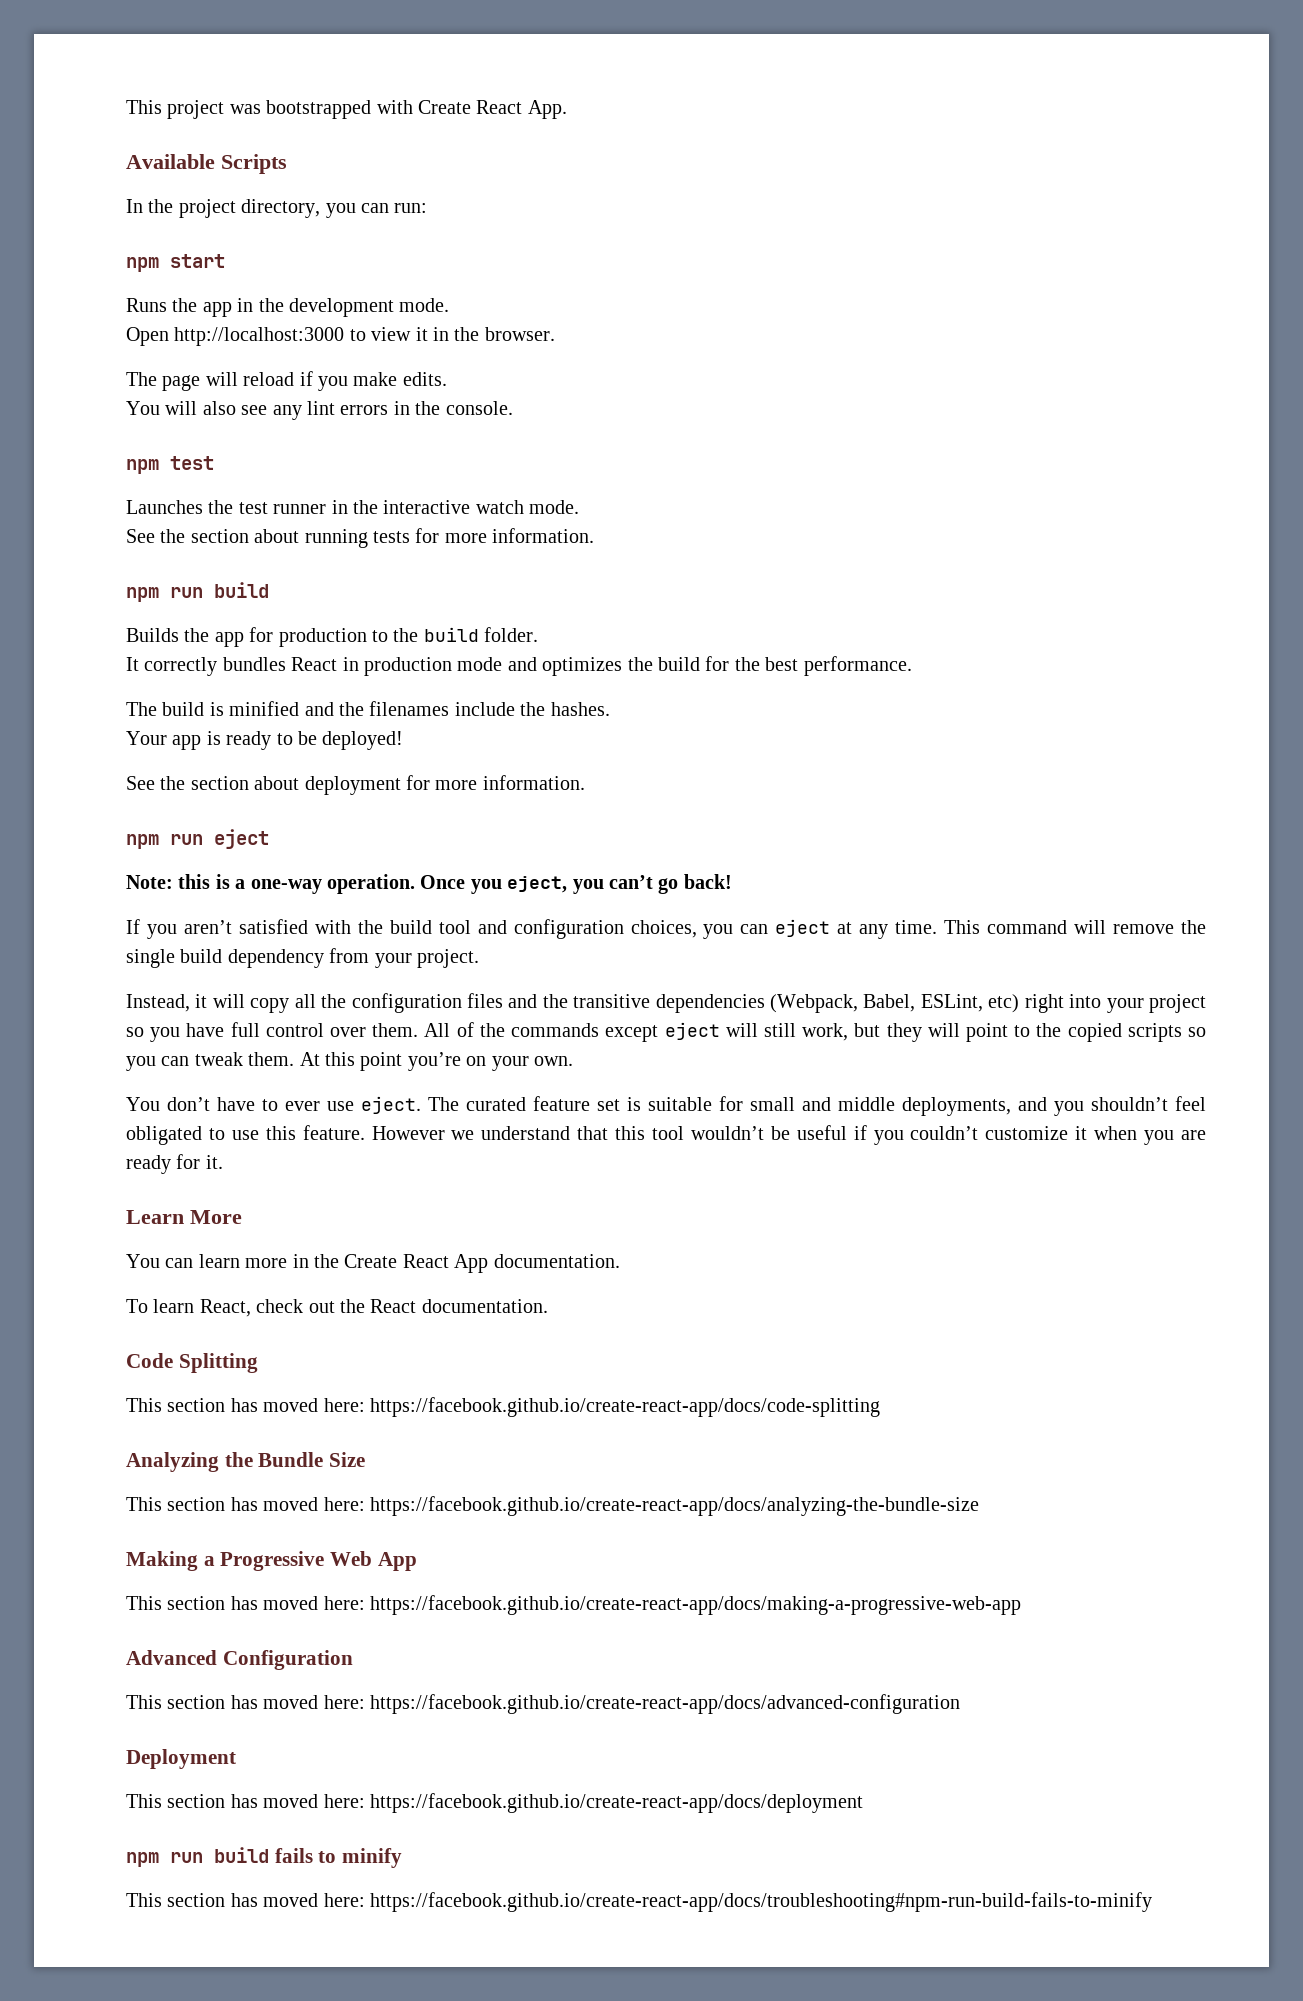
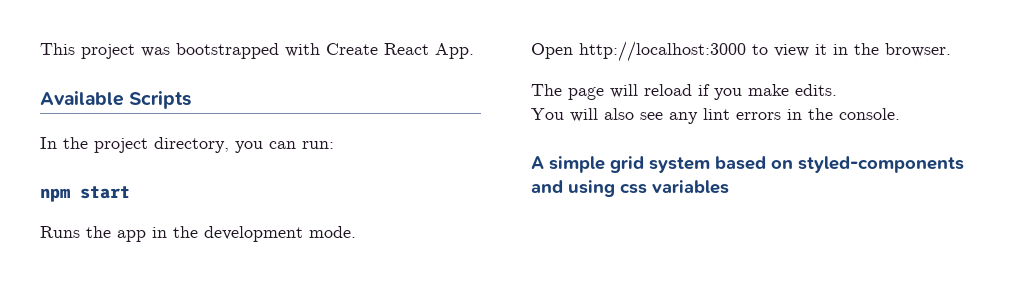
[126,456,214,474] [126,500,580,514] [126,528,595,548] [126,582,269,602] [126,627,539,647] [126,656,912,676] [126,701,610,716] [126,731,404,750] [126,775,585,795] [126,829,269,849] [126,874,732,894] [126,919,1207,939] [126,948,479,968] [126,993,1207,1013] [126,1022,1207,1042] [126,1052,573,1071] [126,1096,1206,1116] [126,1125,1207,1145] [126,1154,223,1174] [126,1210,242,1224] [126,1254,620,1273] [126,1299,548,1317] [126,1353,258,1373] [126,1397,880,1417] [126,1452,366,1472] [126,1496,979,1516] [126,1551,417,1571] [126,1595,1021,1615] [126,1650,353,1670] [126,1694,960,1714] [126,1749,236,1769] [126,1793,863,1813] [126,1847,403,1868] [126,1892,1152,1912] npm test // Launches the test runner in the interactive watch mode. // See the section about running tests for more information. // npm run build // Builds the app for production to the build folder. // It correctly bundles React in production mode and optimizes the build for the best performance. // The build is minified and the filenames include the hashes. // Your app is ready to be deployed! // See the section about deployment for more information. // npm run eject // Note: this is a one-way operation. Once you eject, you can’t go back! // If you aren’t satisfied with the build tool and configuration choices, you can eject at any time. This command will remove the single build dependency from your project. // Instead, it will copy all the configuration files and the transitive dependencies (Webpack, Babel, ESLint, etc) right into your project so you have full control over them. All of the commands except eject will still work, but they will point to the copied scripts so you can tweak them. At this point you’re on your own. // You don’t have to ever use eject. The curated feature set is suitable for small and middle deployments, and you shouldn’t feel obligated to use this feature. However we understand that this tool wouldn’t be useful if you couldn’t customize it when you are ready for it. // Learn More // You can learn more in the Create React App documentation. // To learn React, check out the React documentation. // Code Splitting // This section has moved here: https://facebook.github.io/create-react-app/docs/code-splitting // Analyzing the Bundle Size // This section has moved here: https://facebook.github.io/create-react-app/docs/analyzing-the-bundle-size // Making a Progressive Web App // This section has moved here: https://facebook.github.io/create-react-app/docs/making-a-progressive-web-app // Advanced Configuration // This section has moved here: https://facebook.github.io/create-react-app/docs/advanced-configuration // Deployment // This section has moved here: https://facebook.github.io/create-react-app/docs/deployment // npm run build fails to minify // This section has moved here: https://facebook.github.io/create-react-app/docs/troubleshooting#npm-run-build-fails-to-minify -> [531,156,964,173] [531,180,729,197] A simple grid system based on styled-components and using css variables

